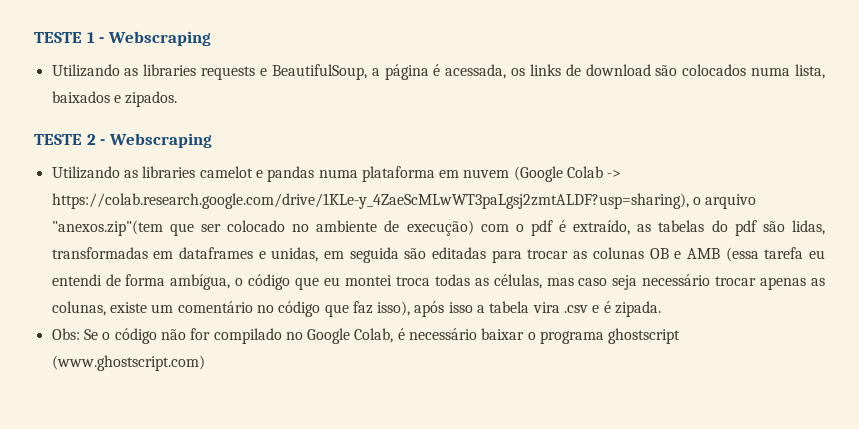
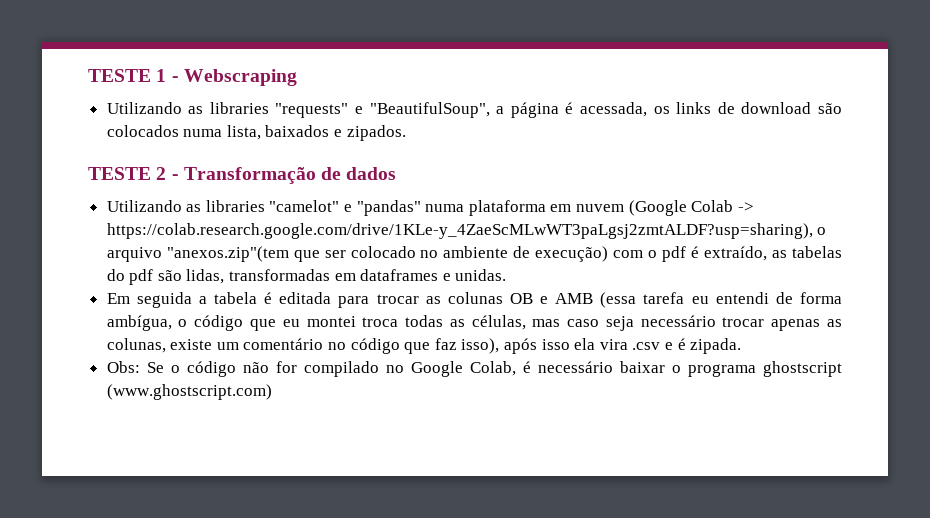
[201,64,367,80] requests e BeautifulSoup, -> [275,102,490,118] "requests" e "BeautifulSoup",
[108,133,212,148] [51,166,315,182] Webscraping // Utilizando as libraries camelot e pandas -> [183,167,397,184] [106,200,421,216] Transformação de dados // Utilizando as libraries "camelot" e "pandas"
[271,247,487,263] unidas, em seguida são editadas -> [455,269,507,281] [106,292,332,308] unidas. // Em seguida a tabela é editada
[477,301,530,313] a tabela -> [574,338,596,350] ela

